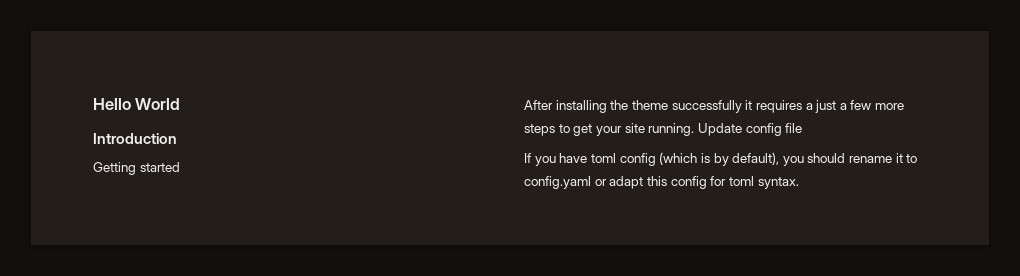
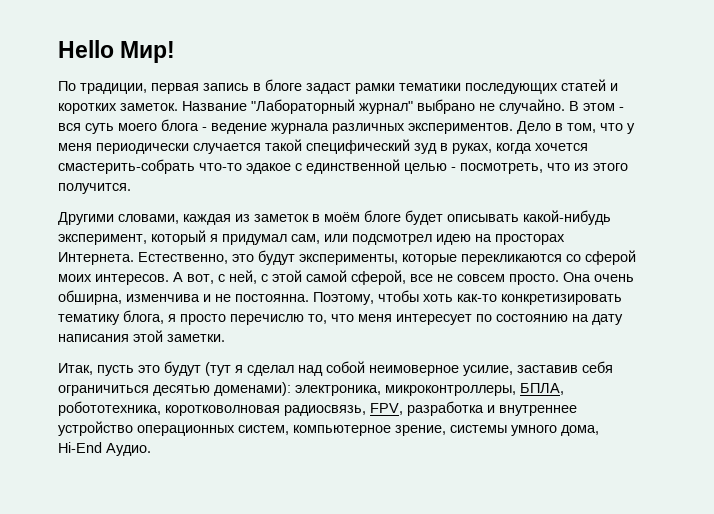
[135,98,181,110] [93,133,177,144] [93,162,180,175] [524,100,905,113] [524,123,803,136] [524,152,918,166] [524,176,799,189] World // Introduction // Getting started // After installing the theme successfully it requires a just a few more steps to get your site running. Update config file // If you have toml config (which is by default), you should rename it to config.yaml or adapt this config for toml syntax. -> [120,41,176,63] [58,79,618,94] [58,99,624,114] [58,119,635,134] [58,139,588,154] [58,159,628,174] [58,183,131,194] [58,210,611,225] [58,230,565,245] [58,250,636,265] [58,270,634,285] [58,290,622,305] [58,310,623,325] [58,330,225,342] [58,361,613,376] [58,382,564,396] [58,401,577,416] [58,421,599,436] [58,442,151,456] Мир! // По традиции, первая запись в блоге задаст рамки тематики последующих статей и коротких заметок. Название "Лабораторный журнал" выбрано не случайно. В этом - вся суть моего блога - ведение журнала различных экспериментов. Дело в том, что у меня периодически случается такой специфический зуд в руках, когда хочется смастерить-собрать что-то эдакое с единственной целью - посмотреть, что из этого получится. // Другими словами, каждая из заметок в моём блоге будет описывать какой-нибудь эксперимент, который я придумал сам, или подсмотрел идею на просторах Интернета. Естественно, это будут эксперименты, которые перекликаются со сферой моих интересов. А вот, с ней, с этой самой сферой, все не совсем просто. Она очень обширна, изменчива и не постоянна. Поэтому, чтобы хоть как-то конкретизировать тематику блога, я просто перечислю то, что меня интересует по состоянию на дату написания этой заметки. // Итак, пусть это будут (тут я сделал над собой неимоверное усилие, заставив себя ограничиться десятью доменами): электроника, микроконтроллеры, БПЛА, робототехника, коротковолновая радиосвязь, FPV, разработка и внутреннее устройство операционных систем, компьютерное зрение, системы умного дома, Hi-End Аудио.

